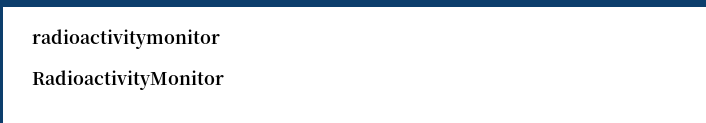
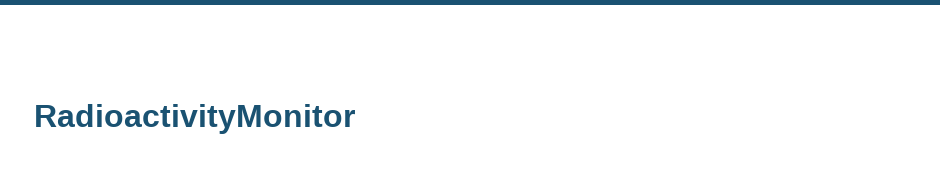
[32,29,220,49] radioactivitymonitor // -> (34, 119) none

